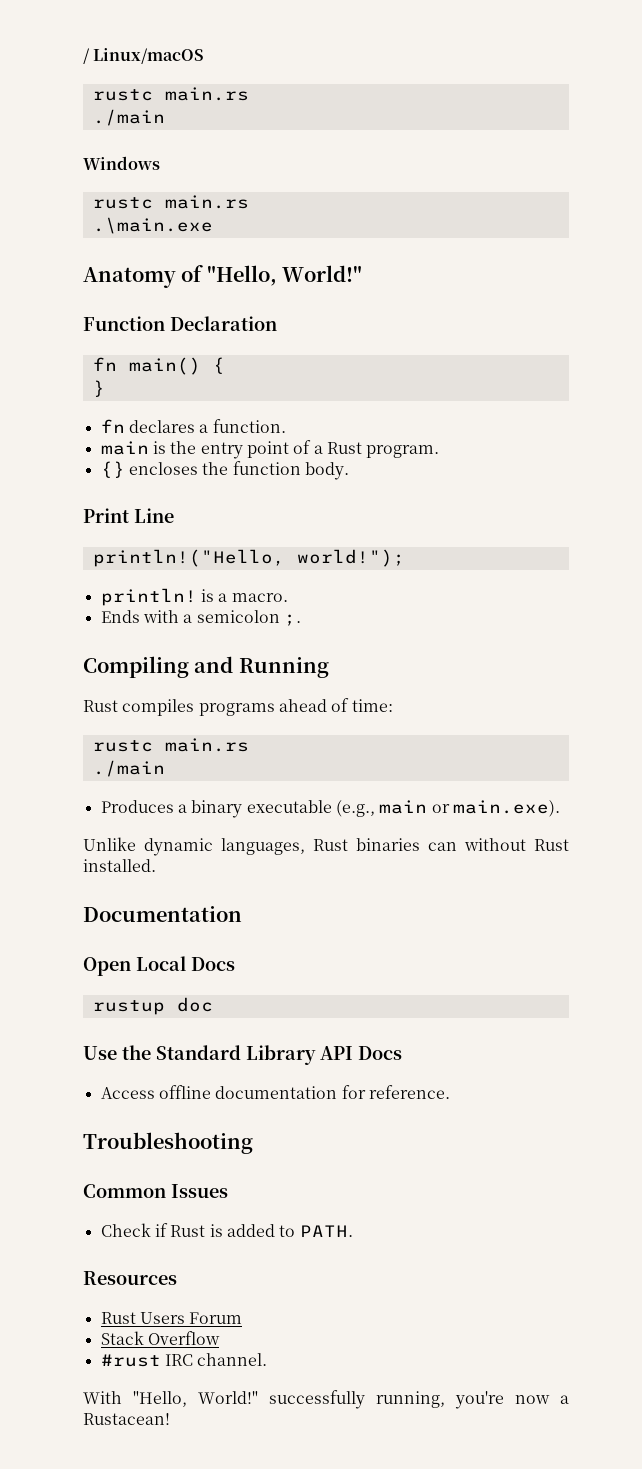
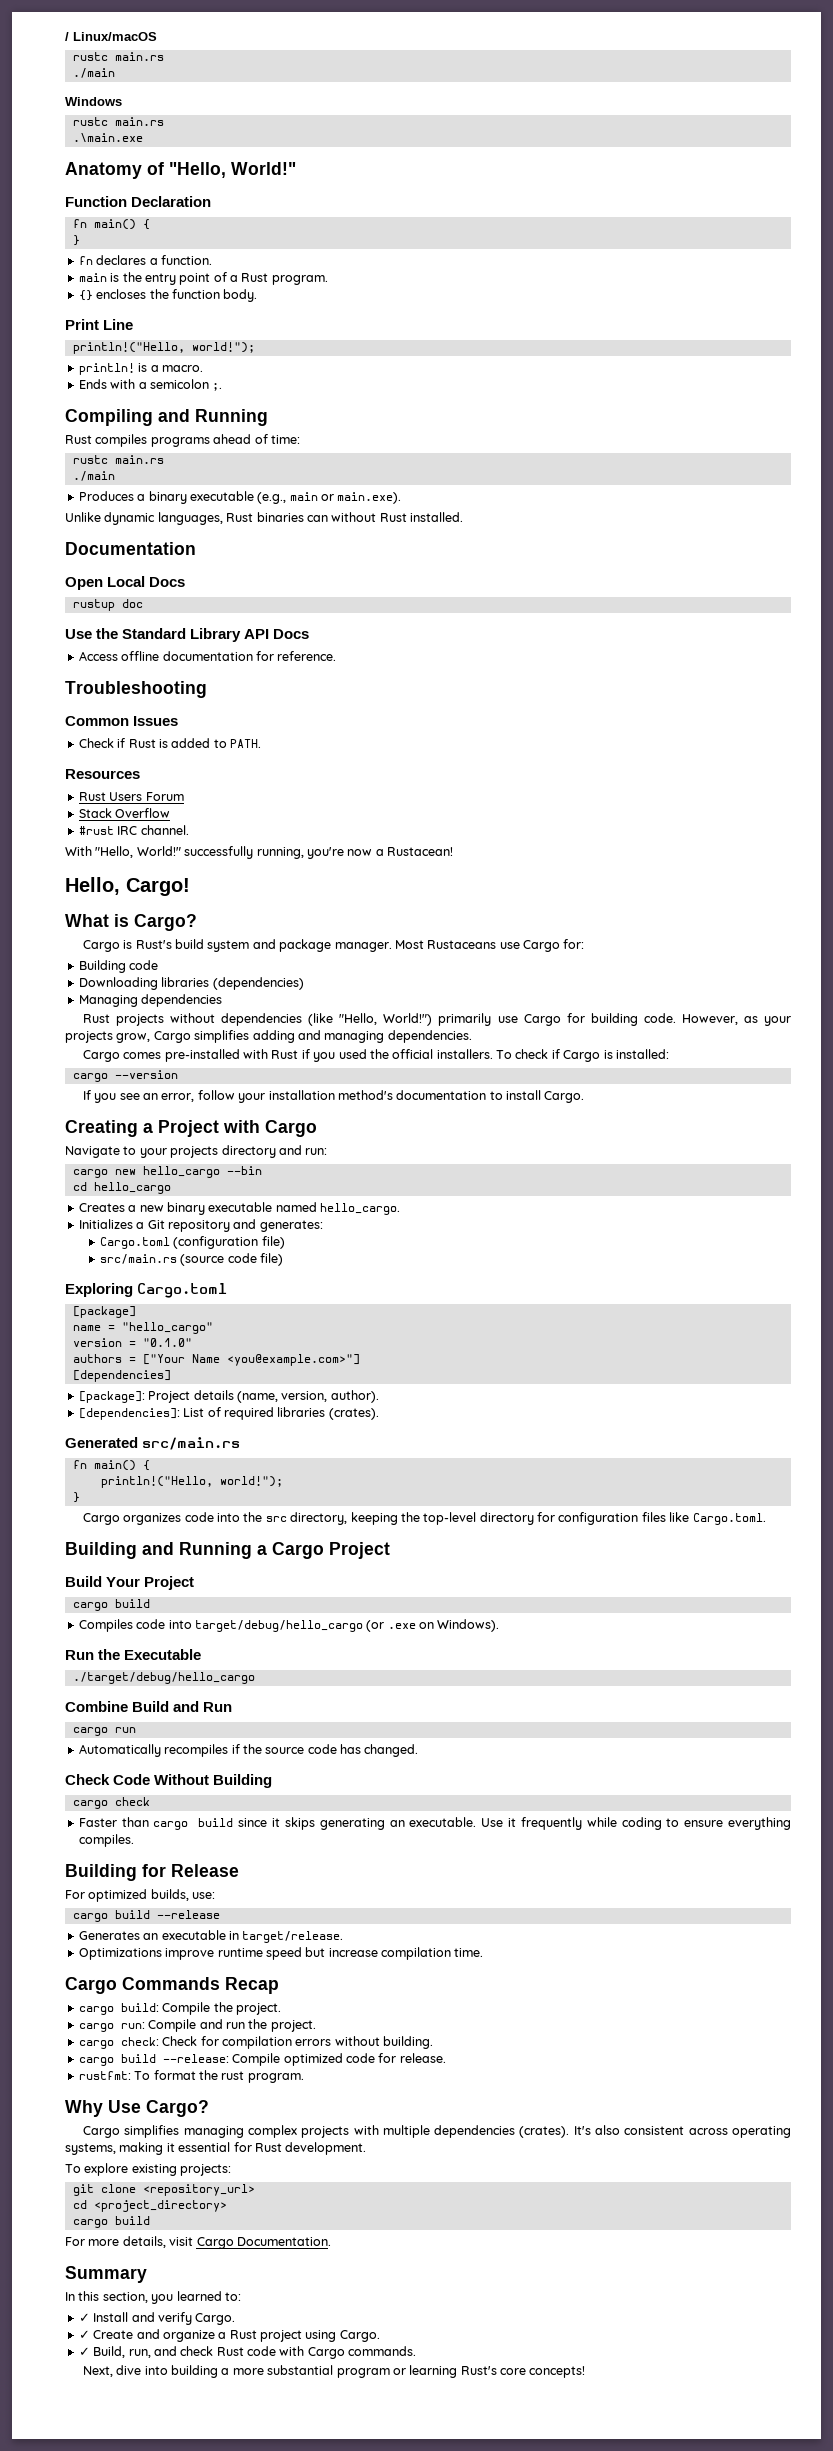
(170, 1419) none -> [65,877,190,896] [65,914,197,931] [82,939,585,952] [78,960,159,973] [78,977,304,990] [78,994,223,1007] [82,1013,792,1026] [65,1030,472,1043] [82,1049,669,1062] [72,1070,178,1082] [82,1090,585,1103] [65,1120,317,1137] [65,1145,328,1158] [72,1166,262,1178] [72,1182,171,1194] [78,1202,400,1215] [78,1219,323,1232] [100,1236,285,1249] [100,1253,284,1266] [65,1283,228,1298] [72,1306,136,1318] [72,1322,213,1334] [72,1338,192,1347] [72,1354,360,1366] [72,1370,171,1382] [78,1390,379,1403] [78,1407,379,1420] [65,1437,241,1450] [72,1460,150,1471] [100,1476,283,1488] [72,1492,80,1503] [82,1512,766,1525] [65,1542,390,1559] [65,1576,195,1590] [72,1599,150,1611] [78,1619,500,1632] [65,1649,202,1660] [72,1672,255,1684] [65,1701,233,1712] [72,1727,136,1736] [78,1744,419,1757] [65,1774,273,1788] [72,1797,150,1809] [78,1817,791,1830] [78,1834,134,1847] [65,1864,239,1881] [65,1889,216,1902] [72,1910,220,1922] [78,1930,344,1943] [78,1947,484,1960] [65,1977,279,1994] [78,2002,281,2015] [78,2019,316,2032] [78,2036,433,2049] [78,2053,446,2066] [78,2070,304,2083] [65,2100,209,2117] [82,2125,791,2138] [65,2142,367,2155] [65,2163,232,2176] [72,2184,255,2196] [72,2200,227,2212] [72,2216,150,2228] [65,2236,331,2249] [65,2266,147,2283] [65,2291,241,2304] [78,2312,236,2325] [78,2329,380,2342] [78,2346,417,2359] [82,2365,586,2378] // Hello, Cargo! // What is Cargo? // Cargo is Rust's build system and package manager. Most Rustaceans use Cargo for: // Building code // Downloading libraries (dependencies) // Managing dependencies // Rust projects without dependencies (like "Hello, World!") primarily use Cargo for building code. However, as your projects grow, Cargo simplifies adding and managing dependencies. // Cargo comes pre-installed with Rust if you used the official installers. To check if Cargo is installed: // cargo --version // If you see an error, follow your installation method's documentation to install Cargo. // Creating a Project with Cargo // Navigate to your projects directory and run: // cargo new hello_cargo --bin // cd hello_cargo // Creates a new binary executable named hello_cargo. // Initializes a Git repository and generates: // Cargo.toml (configuration file) // src/main.rs (source code file) // Exploring Cargo.toml // [package] // name = "hello_cargo" // version = "0.1.0" // authors = ["Your Name <you@example.com>"] // [dependencies] // [package]: Project details (name, version, author). // [dependencies]: List of required libraries (crates). // Generated src/main.rs // fn main() { // println!("Hello, world!"); // } // Cargo organizes code into the src directory, keeping the top-level directory for configuration files like Cargo.toml. // Building and Running a Cargo Project // Build Your Project // cargo build // Compiles code into target/debug/hello_cargo (or .exe on Windows). // Run the Executable // ./target/debug/hello_cargo // Combine Build and Run // cargo run // Automatically recompiles if the source code has changed. // Check Code Without Building // cargo check // Faster than cargo build since it skips generating an executable. Use it frequently while coding to ensure everything compiles. // Building for Release // For optimized builds, use: // cargo build --release // Generates an executable in target/release. // Optimizations improve runtime speed but increase compilation time. // Cargo Commands Recap // cargo build: Compile the project. // cargo run: Compile and run the project. // cargo check: Check for compilation errors without building. // cargo build --release: Compile optimized code for release. // rustfmt: To format the rust program. // Why Use Cargo? // Cargo simplifies managing complex projects with multiple dependencies (crates). It's also consistent across operating systems, making it essential for Rust development. // To explore existing projects: // git clone <repository_url> // cd <project_directory> // cargo build // For more details, visit Cargo Documentation. // Summary // In this section, you learned to: // ✓ Install and verify Cargo. // ✓ Create and organize a Rust project using Cargo. // ✓ Build, run, and check Rust code with Cargo commands. // Next, dive into building a more substantial program or learning Rust's core concepts!

